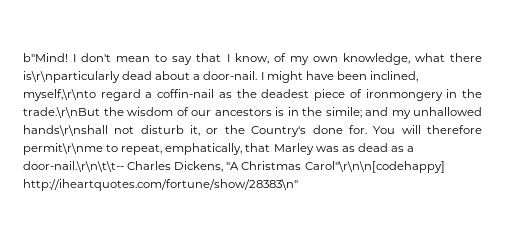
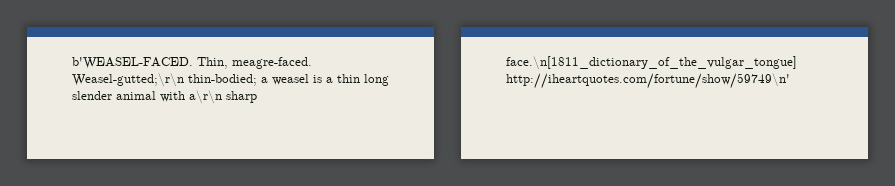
[23,53,482,65] [23,71,418,83] [23,89,483,101] [23,107,482,119] [23,125,483,137] [23,143,415,155] [23,161,445,173] [23,179,298,191] b"Mind! I don't mean to say that I know, of my own knowledge, what there is\r\nparticularly dead about a door-nail. I might have been inclined, myself,\r\nto regard a coffin-nail as the deadest piece of ironmongery in the trade.\r\nBut the wisdom of our ancestors is in the simile; and my unhallowed hands\r\nshall not disturb it, or the Country's done for. You will therefore permit\r\nme to repeat, emphatically, that Marley was as dead as a door-nail.\r\n\t\t-- Charles Dickens, "A Christmas Carol"\r\n\n[codehappy] http://iheartquotes.com/fortune/show/28383\n" -> [72,57,312,69] [72,73,389,87] [72,90,257,104] [506,56,797,70] [506,73,790,89] b'WEASEL-FACED. Thin, meagre-faced. Weasel-gutted;\r\n thin-bodied; a weasel is a thin long slender animal with a\r\n sharp face.\n[1811_dictionary_of_the_vulgar_tongue] http://iheartquotes.com/fortune/show/59749\n'

